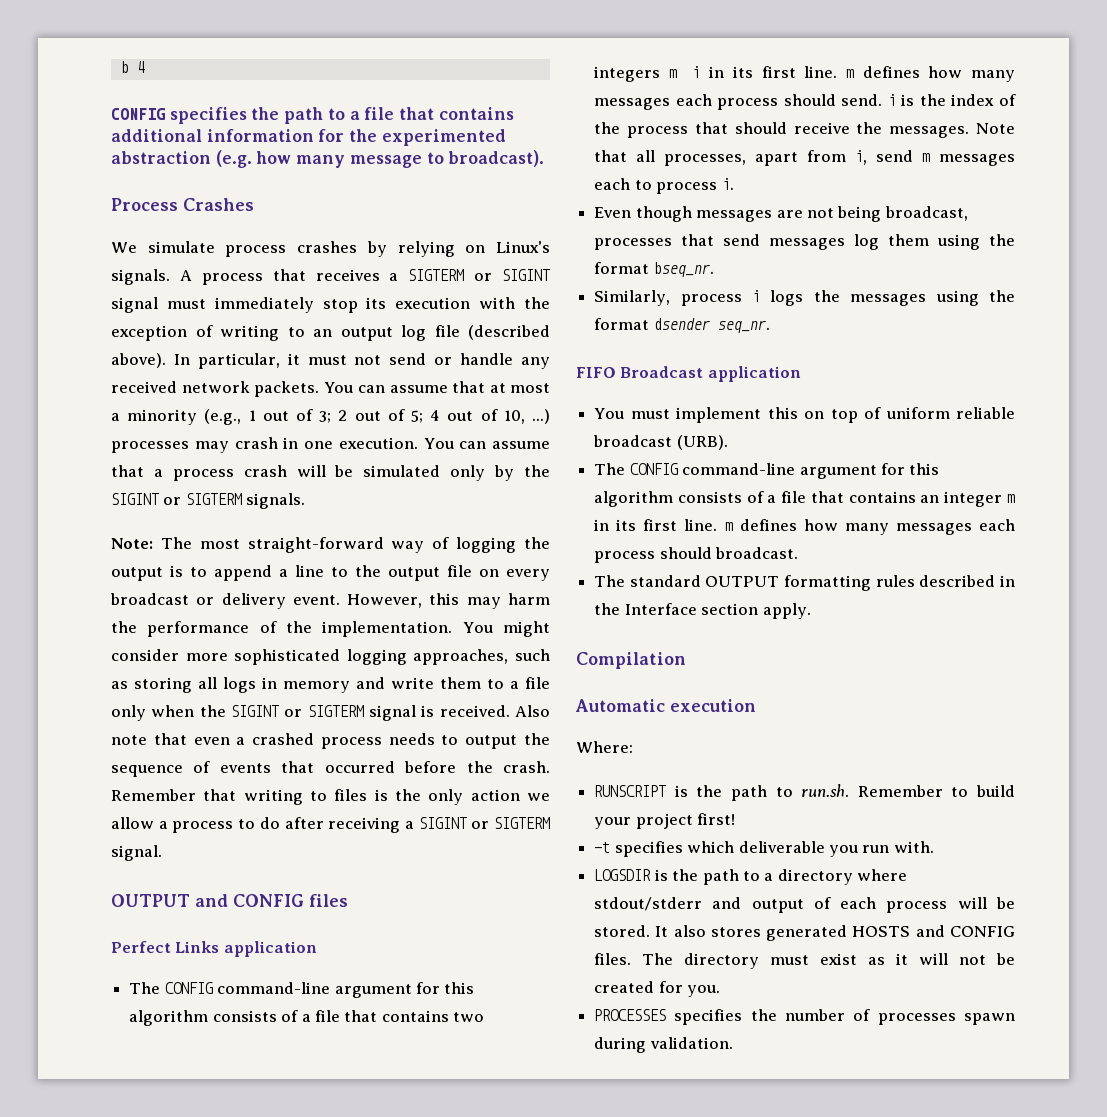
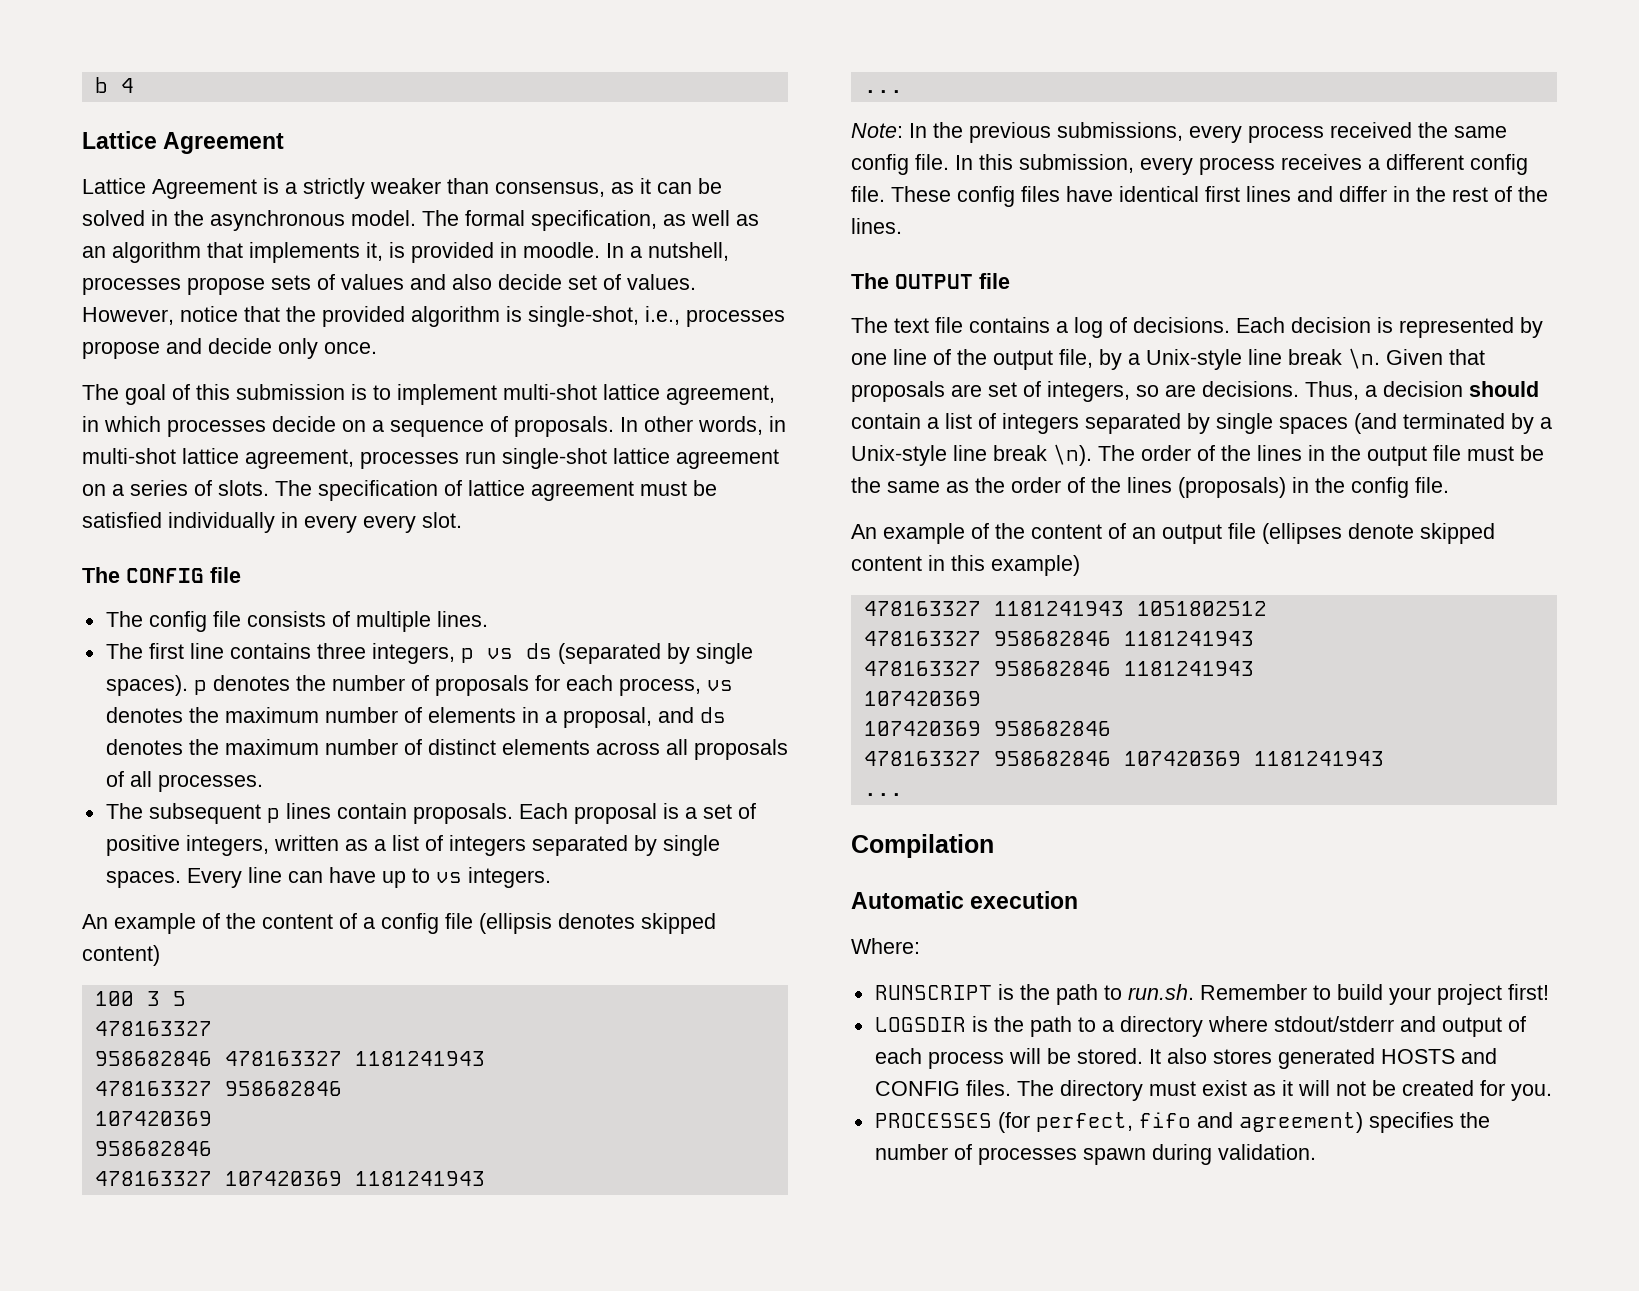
[111,107,514,124] [111,129,506,146] [111,150,545,168] [111,198,254,211] [111,241,550,257] [111,269,550,285] [111,297,550,313] [111,325,550,341] [111,353,551,369] [111,381,550,397] [111,409,550,425] [111,437,550,453] [111,465,551,481] [111,493,306,509] [111,537,550,553] [111,565,550,581] [110,593,550,609] [111,621,550,637] [111,649,550,665] [111,677,550,693] [111,705,550,721] [111,733,550,749] [111,761,550,777] [111,789,550,805] [111,817,550,833] [111,845,162,861] [111,894,348,907] [111,941,317,957] [129,982,475,998] [129,1010,485,1026] [594,66,1015,82] [594,94,1016,110] [594,122,1015,138] [594,150,1015,166] [594,178,734,194] [594,206,968,222] [594,234,1016,250] [594,262,714,277] [594,290,1015,306] [594,318,770,333] [576,366,801,382] [594,407,1015,423] [593,435,728,450] [594,463,940,479] [594,491,1016,507] [594,519,1015,535] [594,547,799,563] [594,575,1015,591] [594,603,811,619] CONFIG specifies the path to a file that contains additional information for the experimented abstraction (e.g. how many message to broadcast). // Process Crashes // We simulate process crashes by relying on Linux's signals. A process that receives a SIGTERM or SIGINT signal must immediately stop its execution with the exception of writing to an output log file (described above). In particular, it must not send or handle any received network packets. You can assume that at most a minority (e.g., 1 out of 3; 2 out of 5; 4 out of 10, ...) processes may crash in one execution. You can assume that a process crash will be simulated only by the SIGINT or SIGTERM signals. // Note: The most straight-forward way of logging the output is to append a line to the output file on every broadcast or delivery event. However, this may harm the performance of the implementation. You might consider more sophisticated logging approaches, such as storing all logs in memory and write them to a file only when the SIGINT or SIGTERM signal is received. Also note that even a crashed process needs to output the sequence of events that occurred before the crash. Remember that writing to files is the only action we allow a process to do after receiving a SIGINT or SIGTERM signal. // OUTPUT and CONFIG files // Perfect Links application // The CONFIG command-line argument for this algorithm consists of a file that contains two integers m i in its first line. m defines how many messages each process should send. i is the index of the process that should receive the messages. Note that all processes, apart from i, send m messages each to process i. // Even though messages are not being broadcast, processes that send messages log them using the format bseq_nr. // Similarly, process i logs the messages using the format dsender seq_nr. // FIFO Broadcast application // You must implement this on top of uniform reliable broadcast (URB). // The CONFIG command-line argument for this algorithm consists of a file that contains an integer m in its first line. m defines how many messages each process should broadcast. // The standard OUTPUT formatting rules described in the Interface section apply. -> [82,131,285,154] [82,178,722,199] [82,210,759,231] [82,242,729,263] [82,274,696,295] [82,306,785,327] [82,338,377,359] [82,384,775,405] [82,416,786,437] [82,448,779,469] [82,480,717,501] [82,512,462,533] [82,567,241,583] [105,611,488,632] [105,643,753,664] [105,675,733,696] [105,707,726,728] [105,739,788,760] [105,771,263,792] [105,803,756,824] [105,835,720,856] [105,867,551,888] [82,913,716,934] [82,945,160,966] [94,991,186,1006] [94,1021,212,1036] [94,1051,485,1066] [94,1081,342,1096] [94,1111,212,1126] [94,1141,212,1156] [94,1171,485,1186] [863,90,903,93] [851,122,1507,143] [851,154,1528,175] [851,186,1548,207] [851,218,902,234] [851,273,1010,289] [851,317,1543,338] [851,348,1485,370] [851,381,1539,402] [851,413,1552,434] [851,444,1544,466] [851,477,1449,498] [851,523,1495,544] [851,555,1080,576] [863,601,1267,616] [863,631,1254,646] [863,661,1254,676] [863,691,981,706] [863,721,1111,736] [863,751,1384,766] [863,793,903,796] Lattice Agreement // Lattice Agreement is a strictly weaker than consensus, as it can be solved in the asynchronous model. The formal specification, as well as an algorithm that implements it, is provided in moodle. In a nutshell, processes propose sets of values and also decide set of values. However, notice that the provided algorithm is single-shot, i.e., processes propose and decide only once. // The goal of this submission is to implement multi-shot lattice agreement, in which processes decide on a sequence of proposals. In other words, in multi-shot lattice agreement, processes run single-shot lattice agreement on a series of slots. The specification of lattice agreement must be satisfied individually in every every slot. // The CONFIG file // The config file consists of multiple lines. // The first line contains three integers, p vs ds (separated by single spaces). p denotes the number of proposals for each process, vs denotes the maximum number of elements in a proposal, and ds denotes the maximum number of distinct elements across all proposals of all processes. // The subsequent p lines contain proposals. Each proposal is a set of positive integers, written as a list of integers separated by single spaces. Every line can have up to vs integers. // An example of the content of a config file (ellipsis denotes skipped content) // 100 3 5 // 478163327 // 958682846 478163327 1181241943 // 478163327 958682846 // 107420369 // 958682846 // 478163327 107420369 1181241943 // ... // Note: In the previous submissions, every process received the same config file. In this submission, every process receives a different config file. These config files have identical first lines and differ in the rest of the lines. // The OUTPUT file // The text file contains a log of decisions. Each decision is represented by one line of the output file, by a Unix-style line break \n. Given that proposals are set of integers, so are decisions. Thus, a decision should contain a list of integers separated by single spaces (and terminated by a Unix-style line break \n). The order of the lines in the output file must be the same as the order of the lines (proposals) in the config file. // An example of the content of an output file (ellipses denote skipped content in this example) // 478163327 1181241943 1051802512 // 478163327 958682846 1181241943 // 478163327 958682846 1181241943 // 107420369 // 107420369 958682846 // 478163327 958682846 107420369 1181241943 // ...
[594,841,934,857] // -t specifies which deliverable you run with. -> (1549, 992) none
(667, 1015) none -> [997,1112,1363,1133] (for perfect, fifo and agreement)

